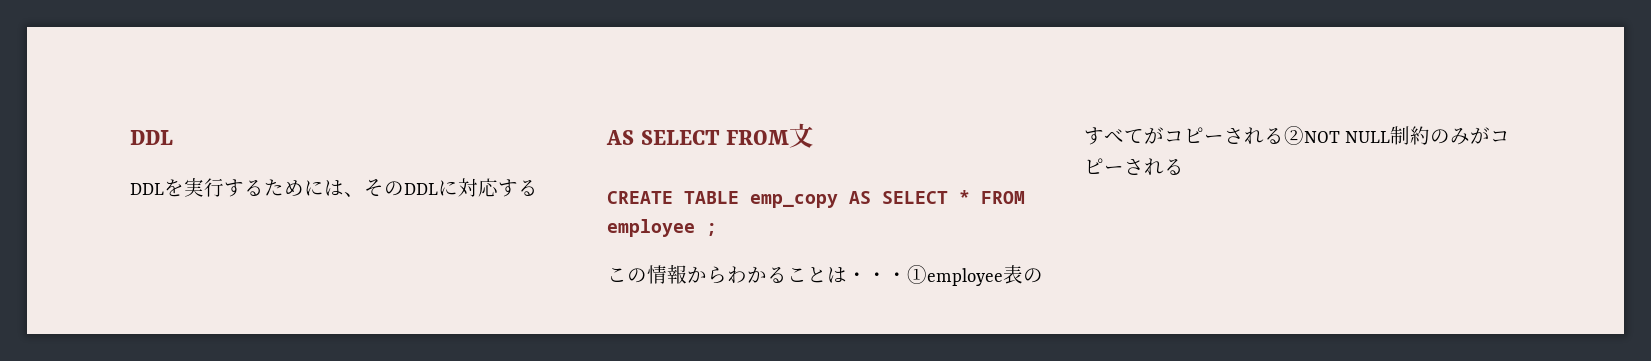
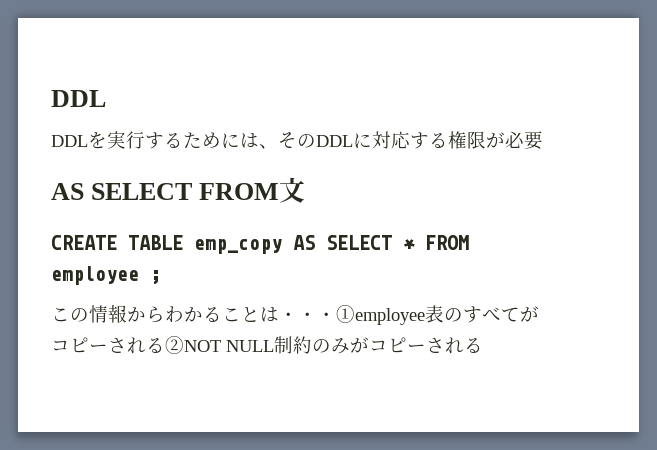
(538, 188) none -> [448,131,543,150] 権限が必要

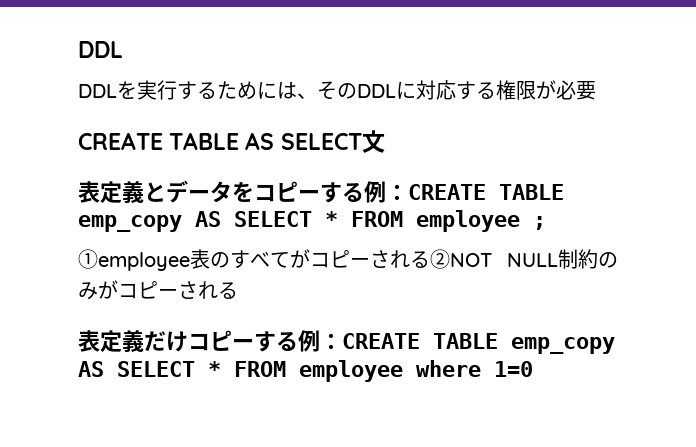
[51,183,280,200] AS SELECT FROM -> [78,132,362,150] CREATE TABLE AS SELECT
(306, 190) none -> [78,180,408,203] 表定義とデータをコピーする例：
[51,304,336,323] この情報からわかることは・・・ -> (546, 223) none
(483, 345) none -> [78,330,615,354] [78,360,533,382] // 表定義だけコピーする例：CREATE TABLE emp_copy AS SELECT * FROM employee where 1=0

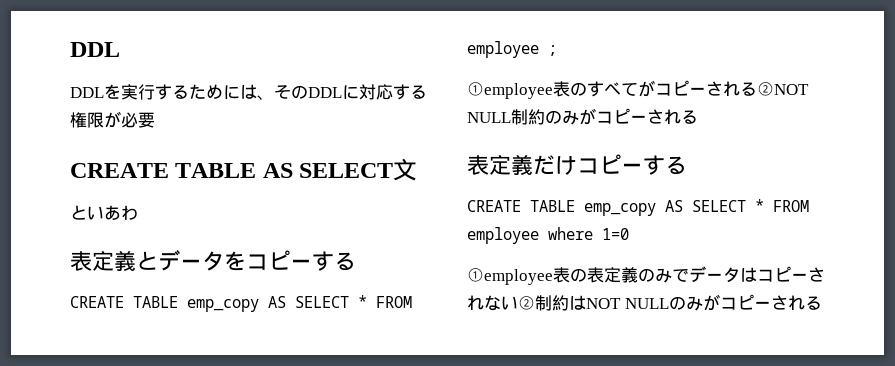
(385, 141) none -> [70,205,138,221] // といあわ
[364,181,408,203] 例： -> (356, 261) //
[298,330,342,352] 例： -> (687, 165) //
(533, 369) none -> [467,266,825,285] [467,294,822,311] // ①employee表の表定義のみでデータはコピーされない②制約はNOT NULLのみがコピーされる

